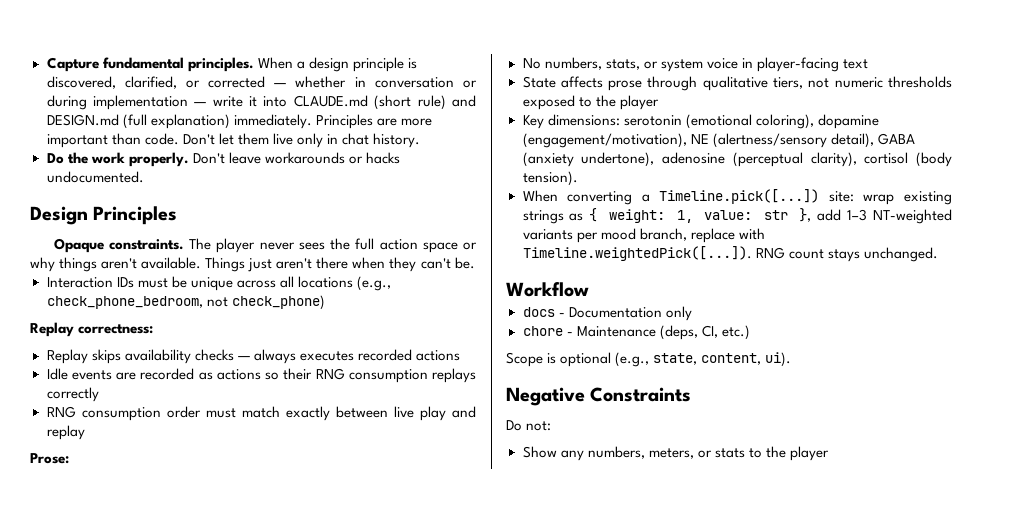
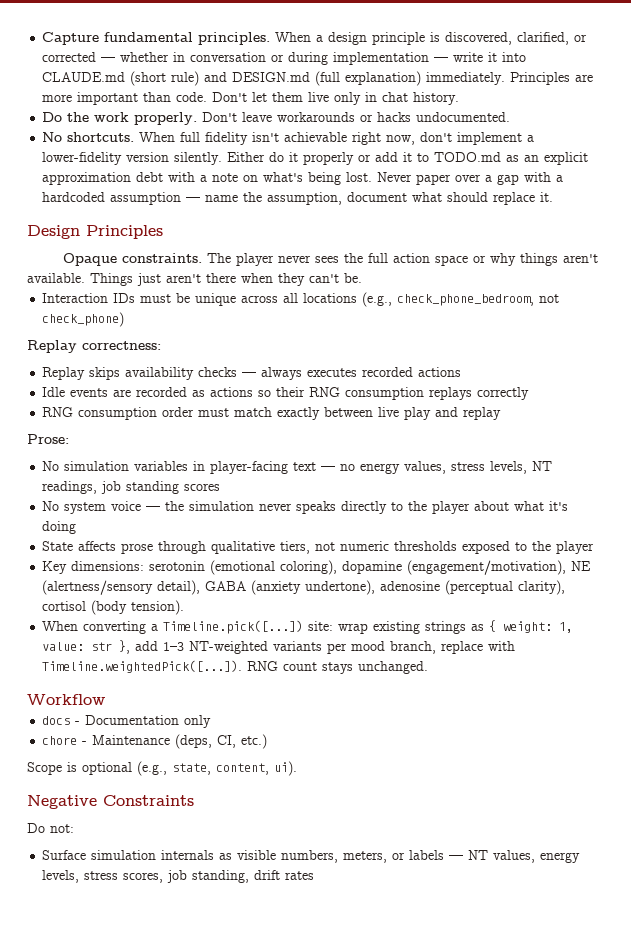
(144, 177) none -> [42,132,535,145] [42,152,589,165] [42,172,564,185] [42,192,554,205] // No shortcuts. When full fidelity isn't achievable right now, don't implement a lower-fidelity version silently. Either do it properly or add it to TODO.md as an explicit approximation debt with a note on what's being lost. Never paper over a gap with a hardcoded assumption — name the assumption, document what should replace it.
[544,57,868,72] numbers, stats, or system voice in player-facing text -> [64,461,553,474] [42,481,221,494] [42,501,569,514] [42,521,77,534] simulation variables in player-facing text — no energy values, stress levels, NT readings, job standing scores // No system voice — the simulation never speaks directly to the player about what it's doing
[522,446,829,461] Show any numbers, meters, or stats to the player -> [42,850,581,863] [42,870,315,883] Surface simulation internals as visible numbers, meters, or labels — NT values, energy levels, stress scores, job standing, drift rates

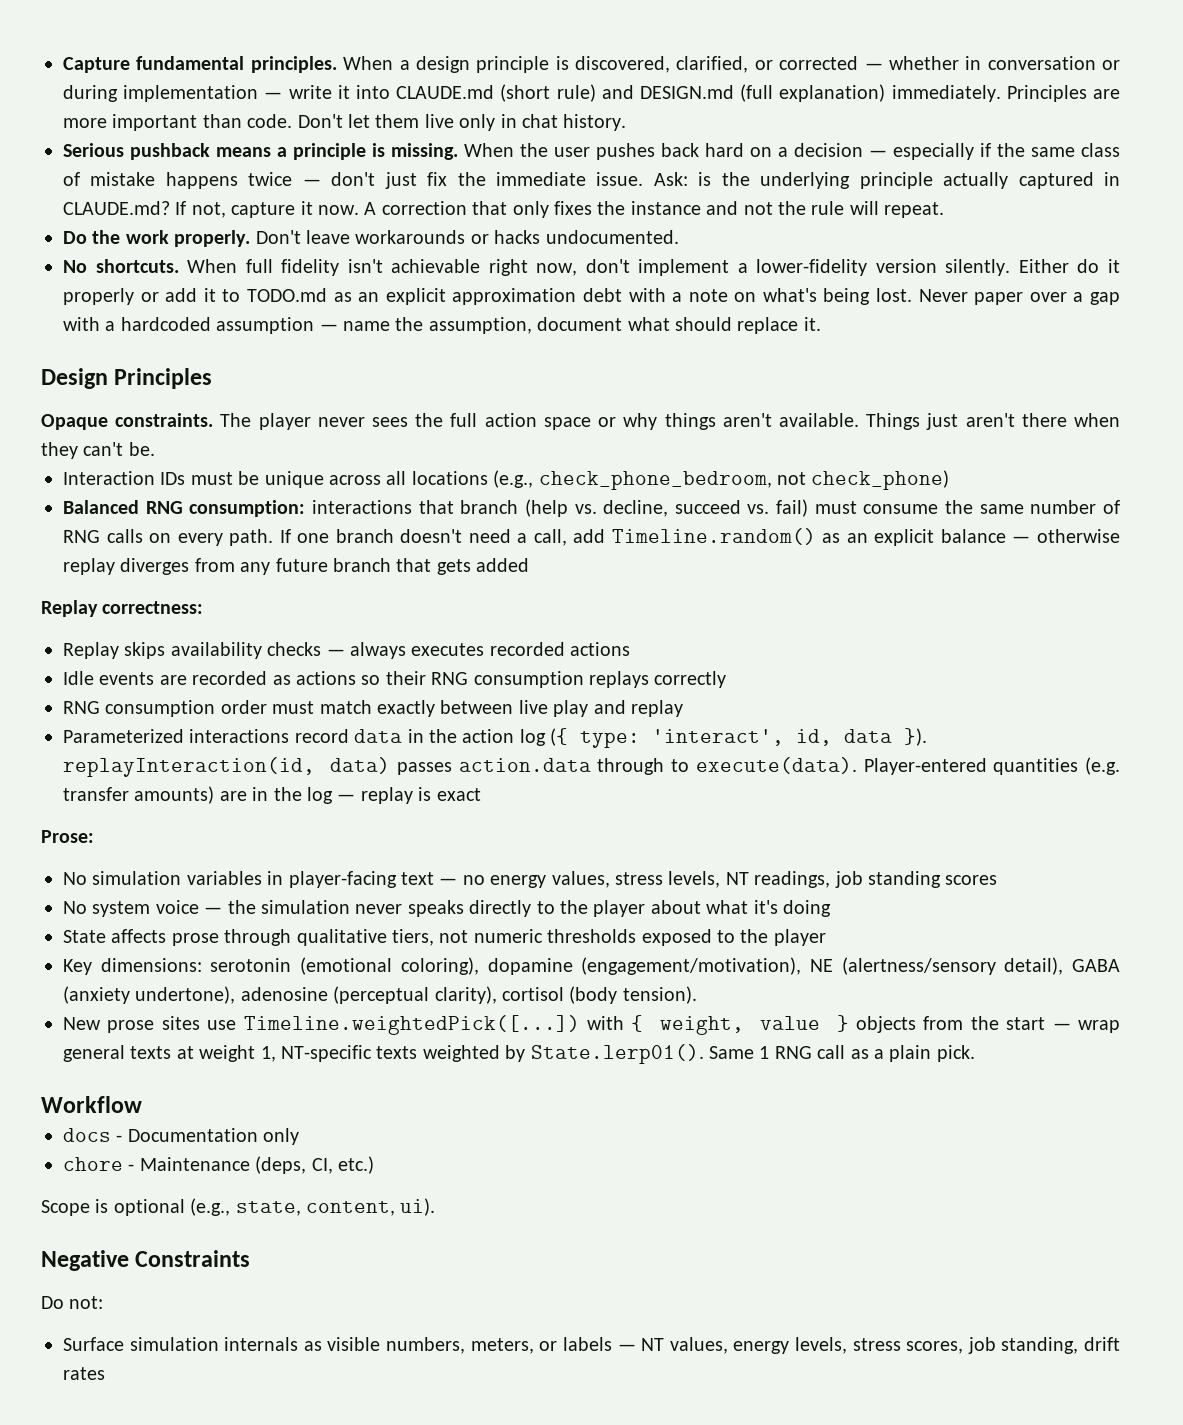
(460, 98) none -> [63,143,1120,160] [63,172,1120,189] [63,201,945,218] // Serious pushback means a principle is missing. When the user pushes back hard on a decision — especially if the same class of mistake happens twice — don't just fix the immediate issue. Ask: is the underlying principle actually captured in CLAUDE.md? If not, capture it now. A correction that only fixes the instance and not the rule will repeat.
(125, 319) none -> [63,499,1120,517] [63,528,1120,546] [63,558,530,575] // Balanced RNG consumption: interactions that branch (help vs. decline, succeed vs. fail) must consume the same number of RNG calls on every path. If one branch doesn't need a call, add Timeline.random() as an explicit balance — otherwise replay diverges from any future branch that gets added
(502, 413) none -> [63,728,928,748] [63,757,1120,777] [63,786,481,804] // Parameterized interactions record data in the action log ({ type: 'interact', id, data }). replayInteraction(id, data) passes action.data through to execute(data). Player-entered quantities (e.g. transfer amounts) are in the log — replay is exact
[42,620,574,634] [42,640,516,654] [42,660,429,674] When converting a Timeline.pick([...]) site: wrap existing strings as { weight: 1, value: str }, add 1–3 NT-weighted variants per mood branch, replace with Timeline.weightedPick([...]). RNG count stays unchanged. -> [63,1015,1120,1035] [63,1044,975,1064] New prose sites use Timeline.weightedPick([...]) with { weight, value } objects from the start — wrap general texts at weight 1, NT-specific texts weighted by State.lerp01(). Same 1 RNG call as a plain pick.

